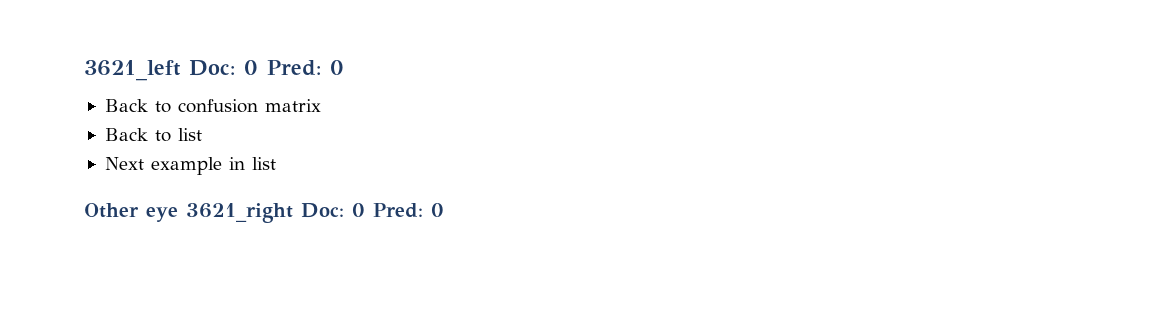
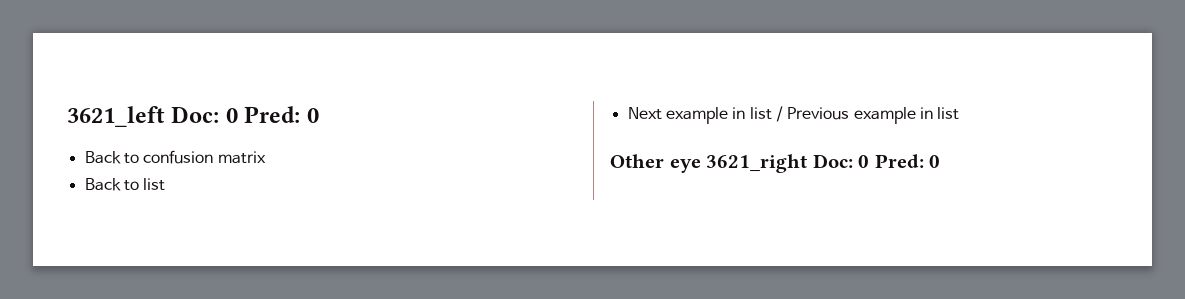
(276, 163) none -> [775,106,960,124] / Previous example in list

